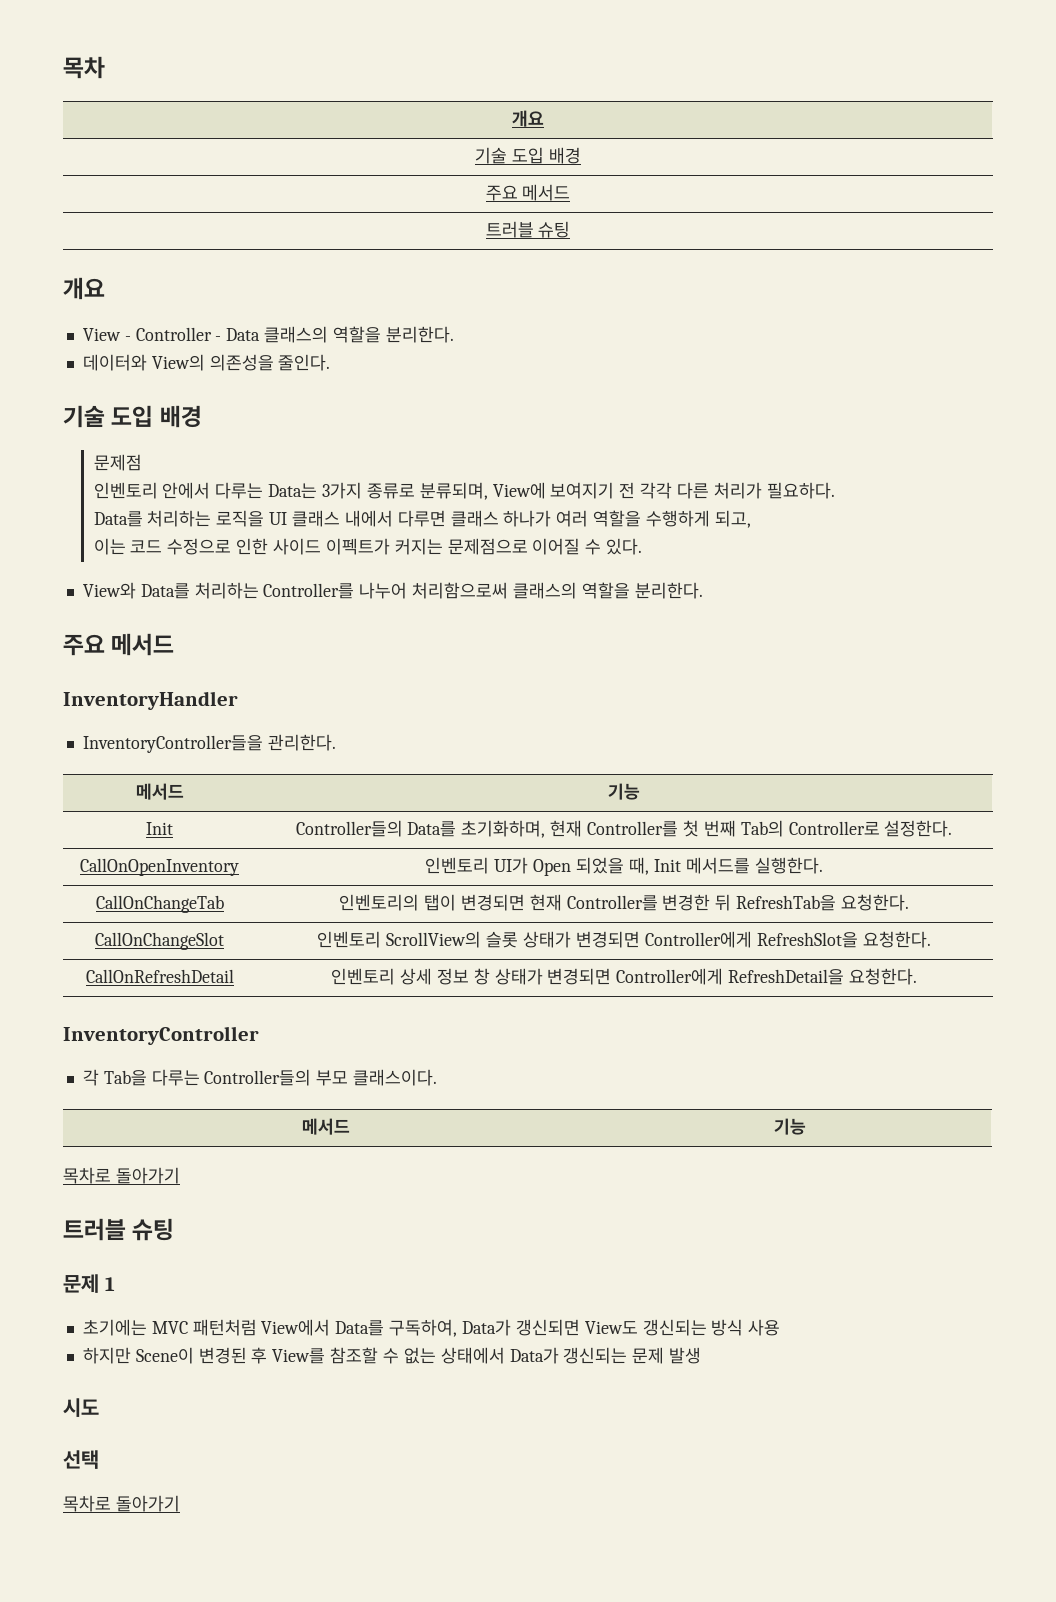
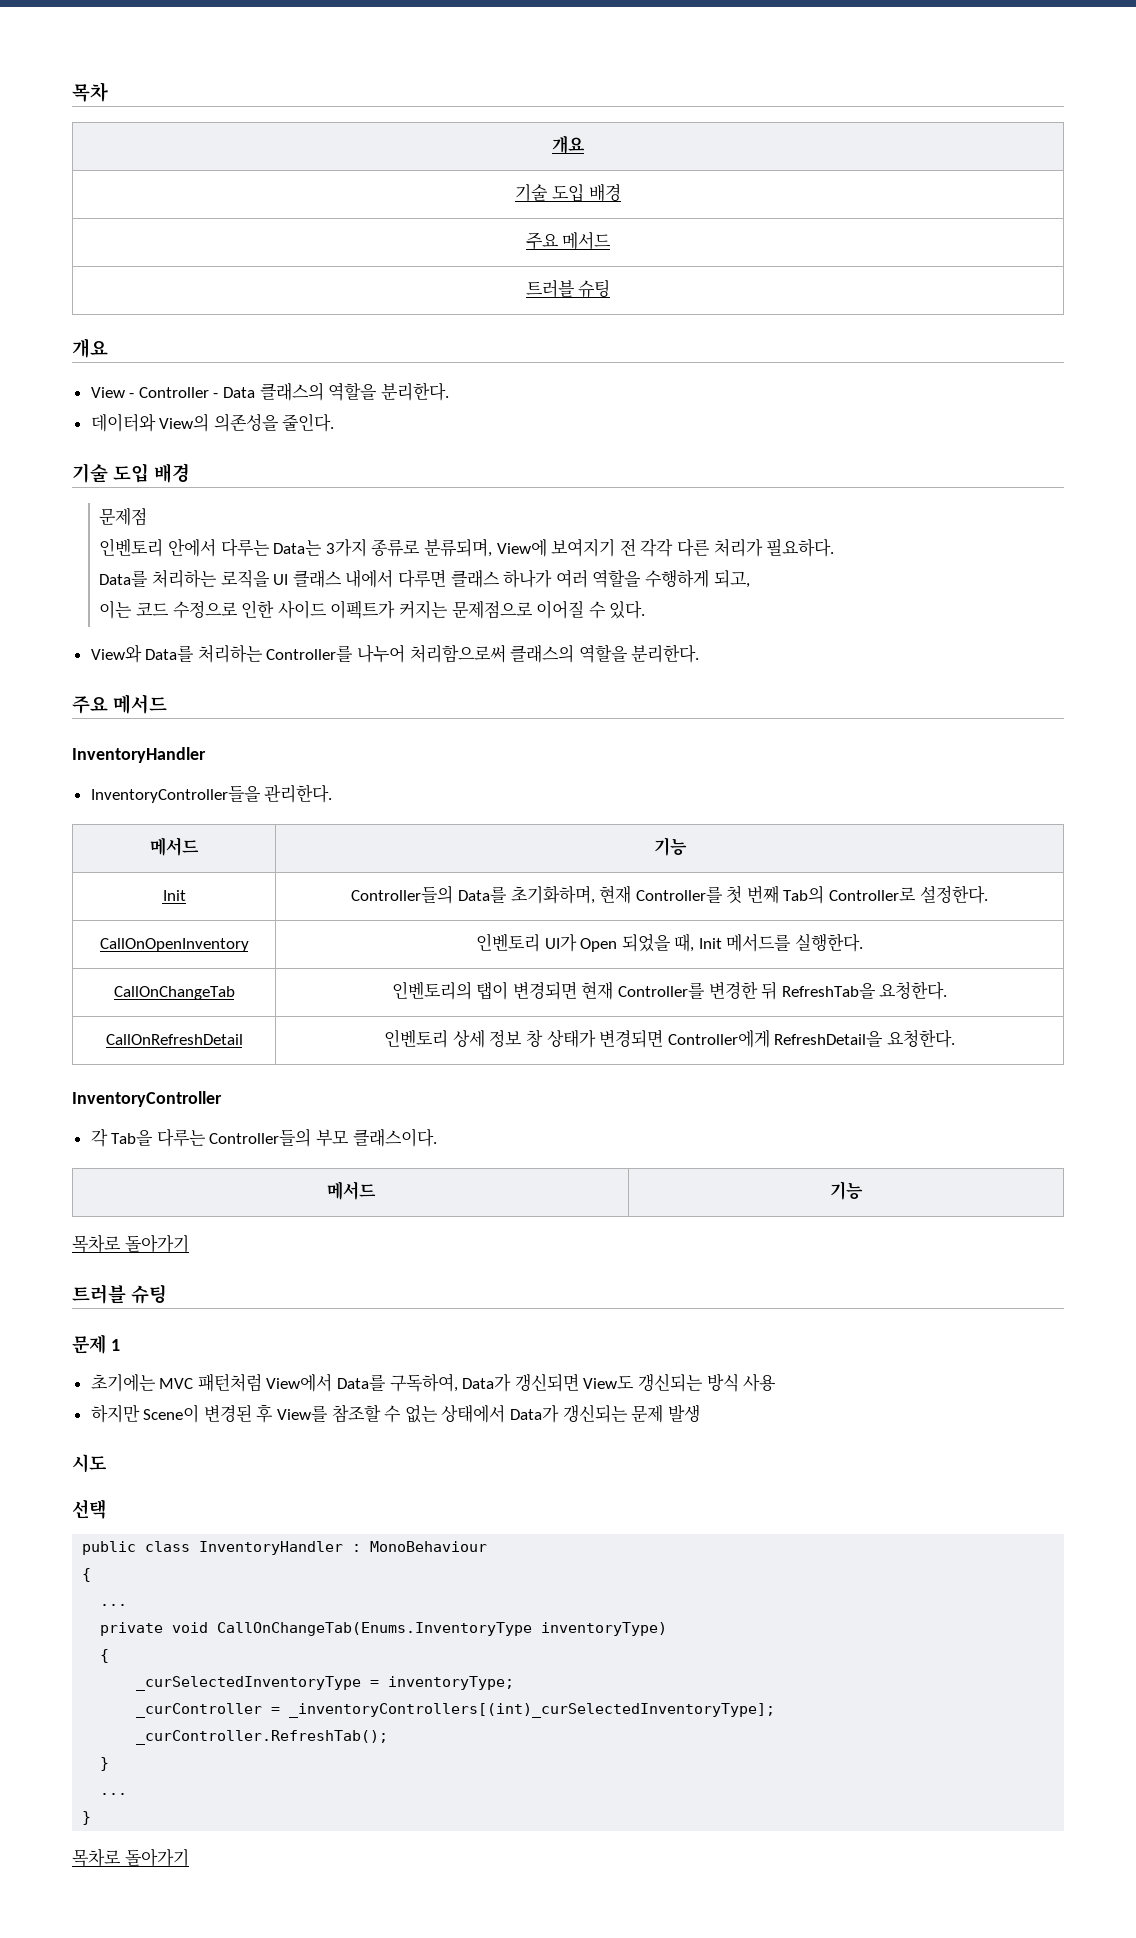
[95,932,224,950] [317,931,931,948] // CallOnChangeSlot | 인벤토리 ScrollView의 슬롯 상태가 변경되면 Controller에게 RefreshSlot을 요청한다. -> (948, 990) none
(99, 1459) none -> [82,1541,488,1555] [82,1568,92,1582] [100,1604,128,1606] [100,1622,668,1636] [100,1649,110,1663] [136,1676,515,1691] [136,1703,776,1718] [136,1730,389,1745] [100,1757,110,1771] [100,1793,128,1795] [82,1811,92,1825] // public class InventoryHandler : MonoBehaviour // { // ... // private void CallOnChangeTab(Enums.InventoryType inventoryType) // { // _curSelectedInventoryType = inventoryType; // _curController = _inventoryControllers[(int)_curSelectedInventoryType]; // _curController.RefreshTab(); // } // ... // }

